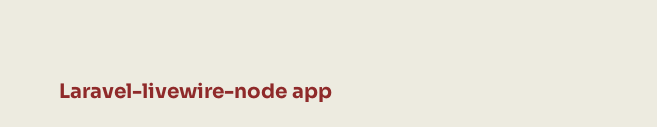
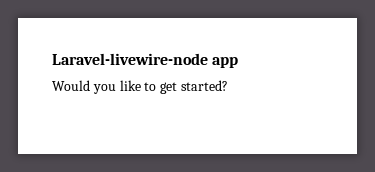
(333, 94) none -> [52,80,228,94] // Would you like to get started?

